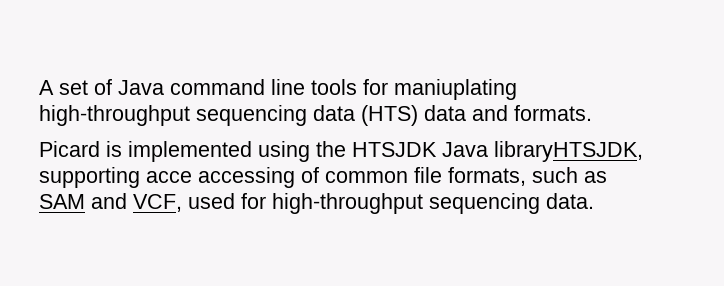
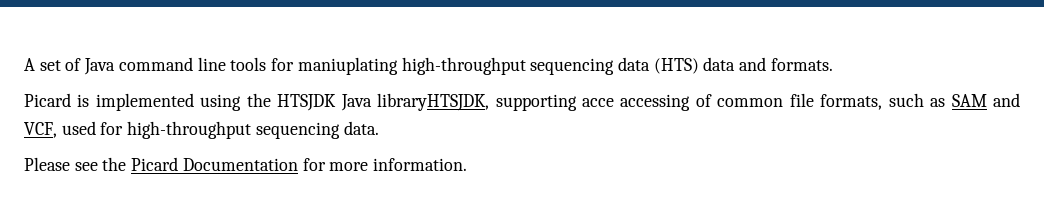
(594, 201) none -> [24,157,468,171] // Please see the Picard Documentation for more information.

